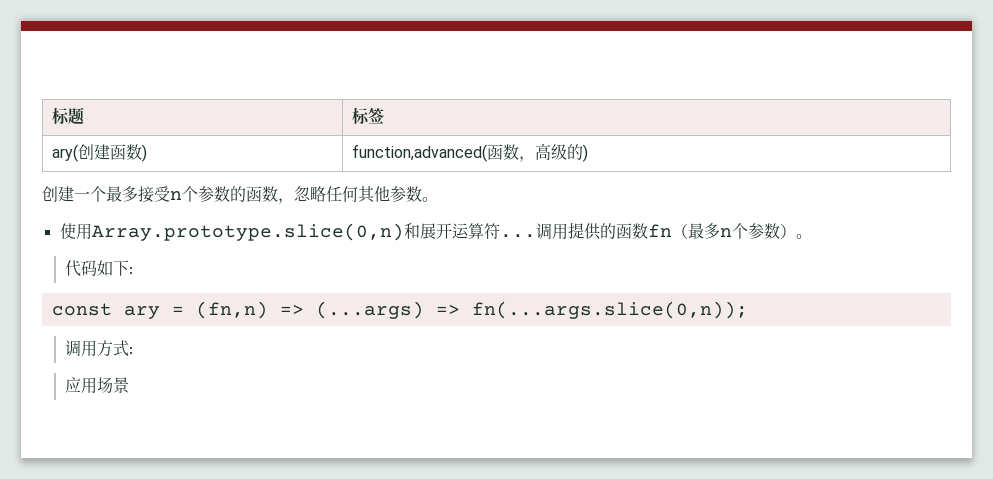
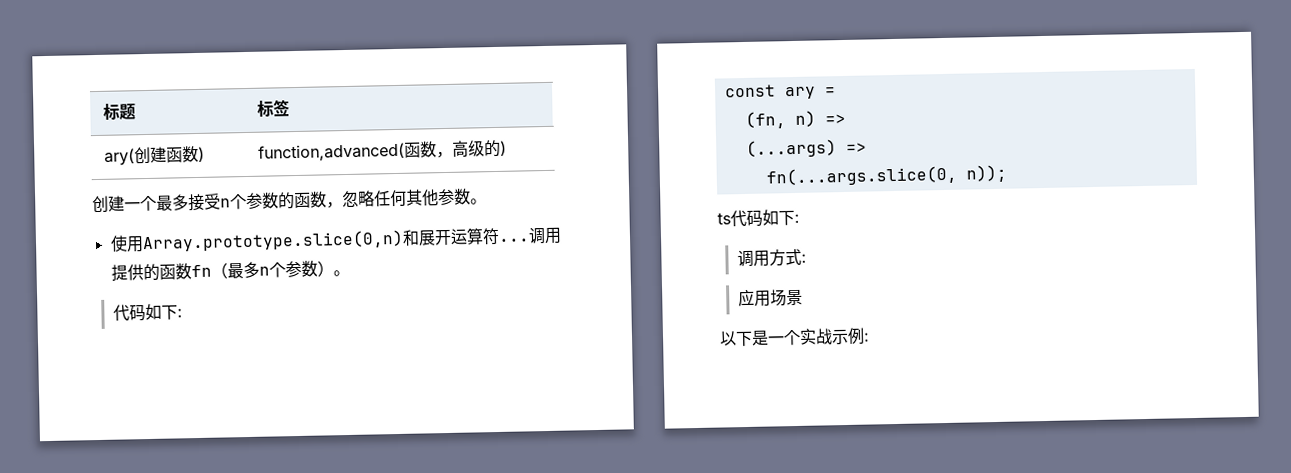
[195,301,304,319] (fn,n) => -> [744,110,846,129] // (fn, n) => //
[471,301,748,319] fn(...args.slice(0,n)); -> [765,164,1007,187] [717,209,800,228] // fn(...args.slice(0, n)); // ts代码如下:
(130, 385) none -> [719,327,870,347] // 以下是一个实战示例:

